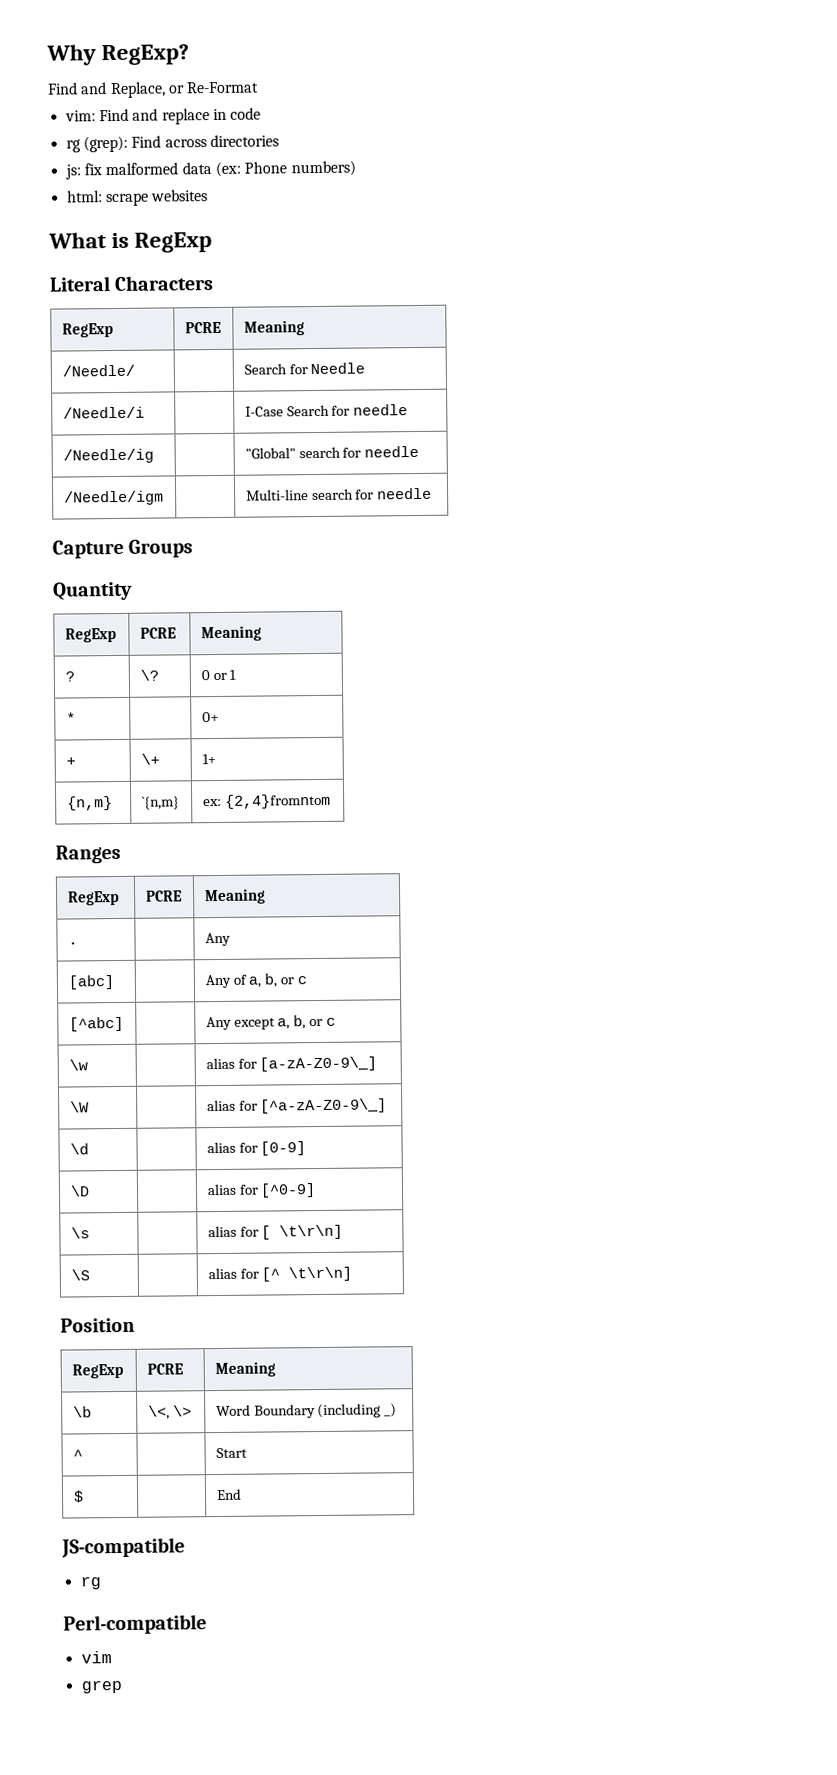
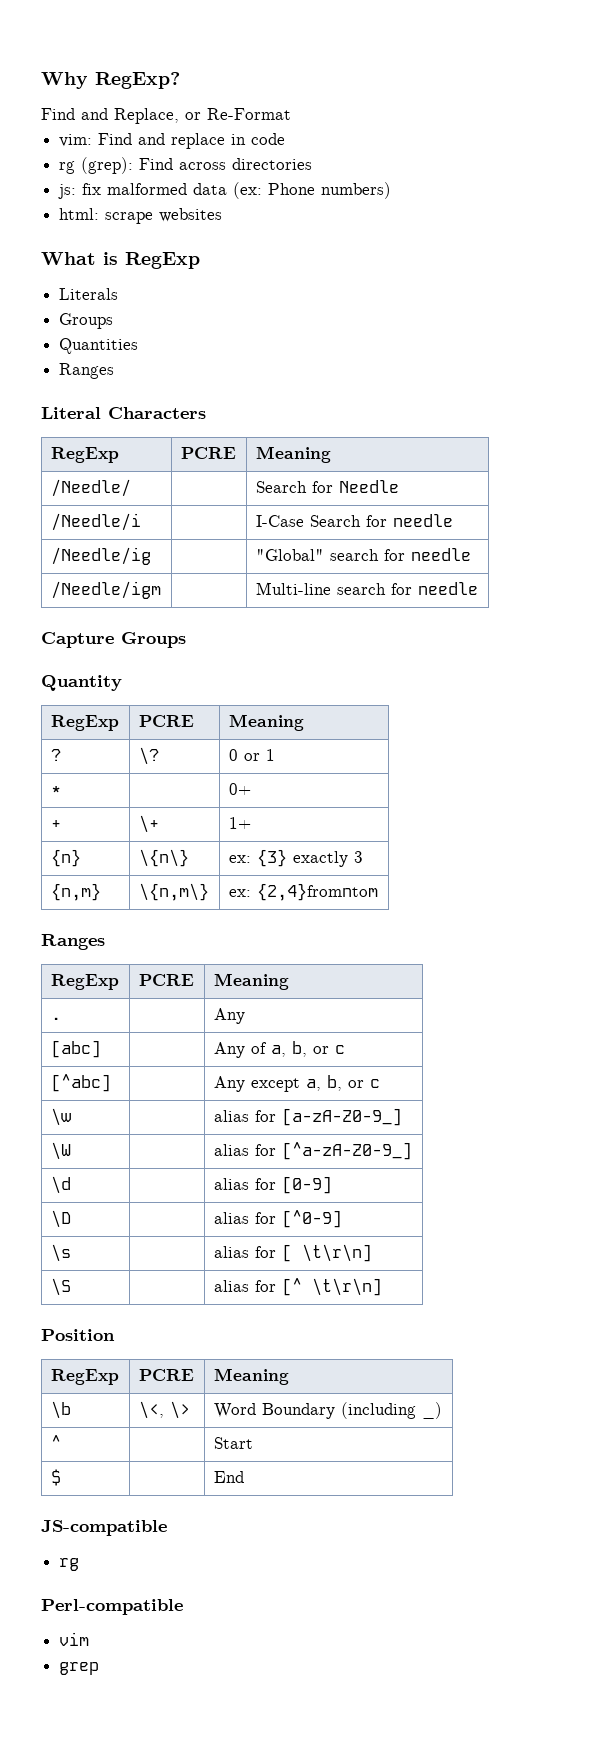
(213, 242) none -> [59,288,119,300] [59,313,114,329] [59,338,139,354] [59,363,115,379] // Literals // Groups // Quantities // Ranges
(216, 759) none -> [50,849,81,867] [138,849,189,867] [228,849,363,867] // {n} | \{n\} | ex: {3} exactly 3
[141,796,180,810] `{n,m} -> [138,883,209,901] \{n,m\}
[259,1056,378,1072] [a-zA-Z0-9\_] -> [281,1108,402,1126] [a-zA-Z0-9_]
[260,1098,388,1114] [^a-zA-Z0-9\_] -> [281,1142,412,1160] [^a-zA-Z0-9_]

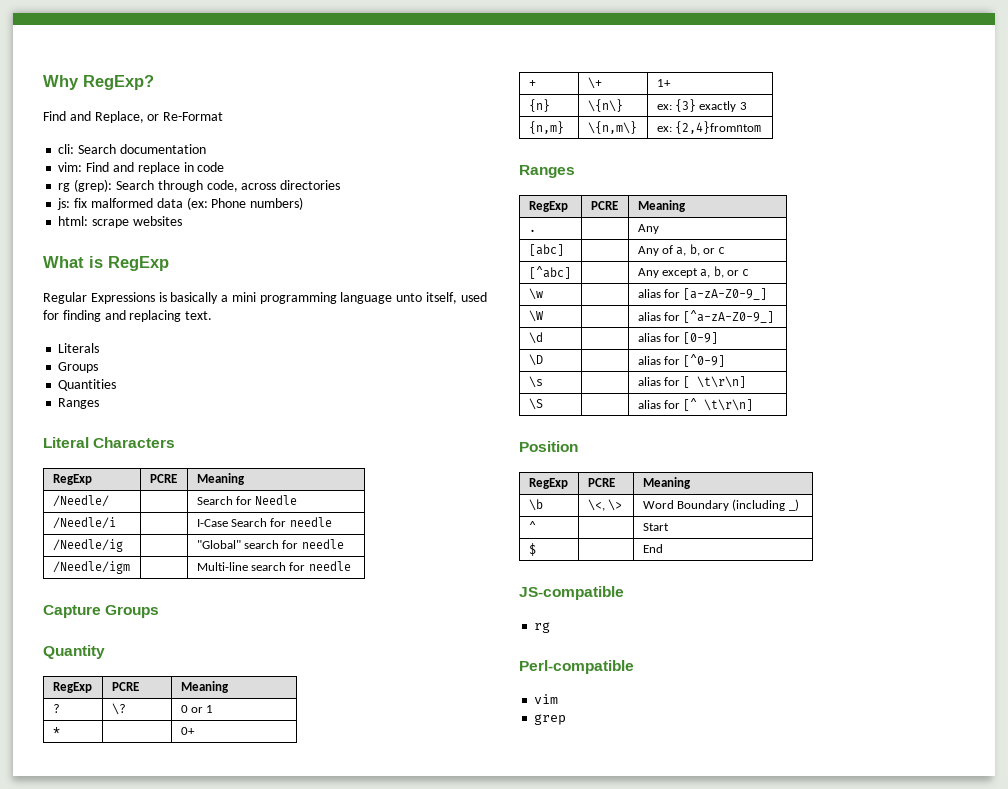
(291, 114) none -> [58,144,206,154] // cli: Search documentation
[139,158,174,170] Find -> [115,180,238,192] Search through code,
(200, 260) none -> [43,292,487,304] [43,310,213,322] // Regular Expressions is basically a mini programming language unto itself, used for finding and replacing text.

